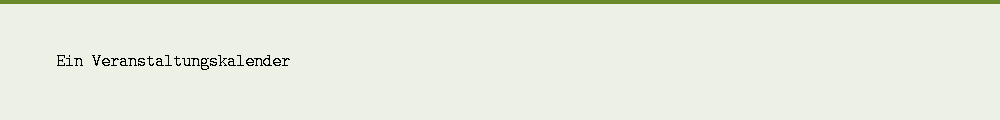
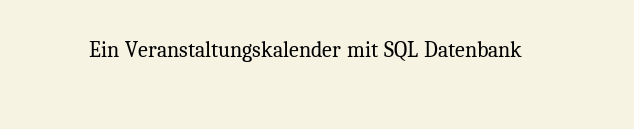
(291, 61) none -> [346,41,522,61] mit SQL Datenbank

